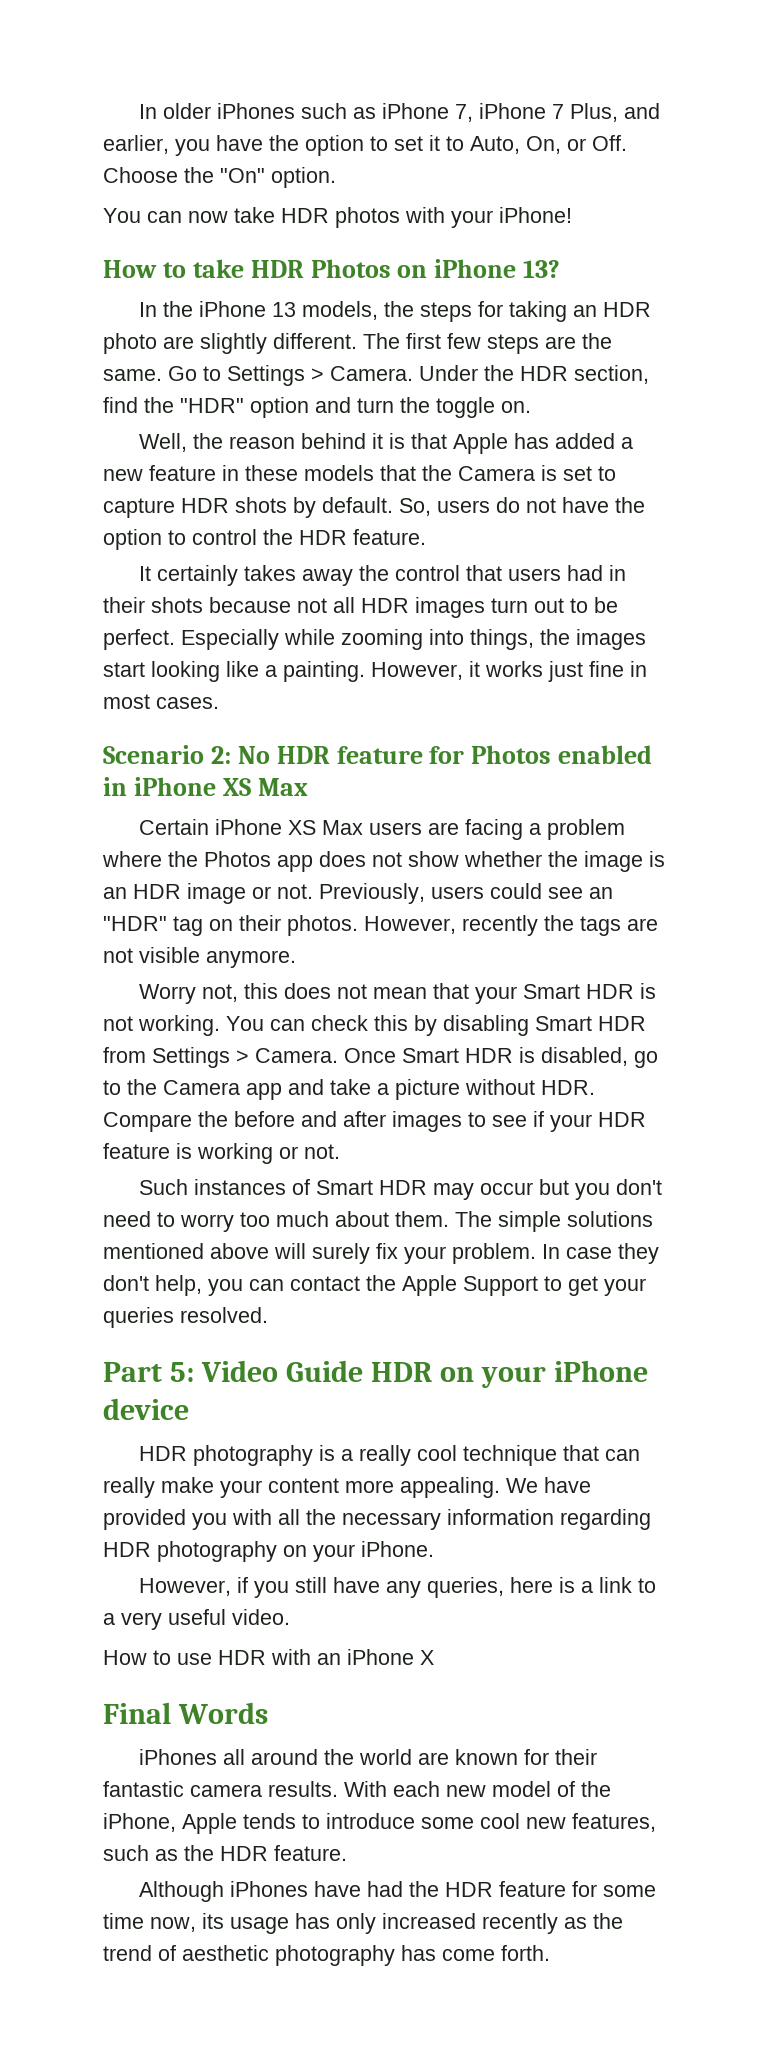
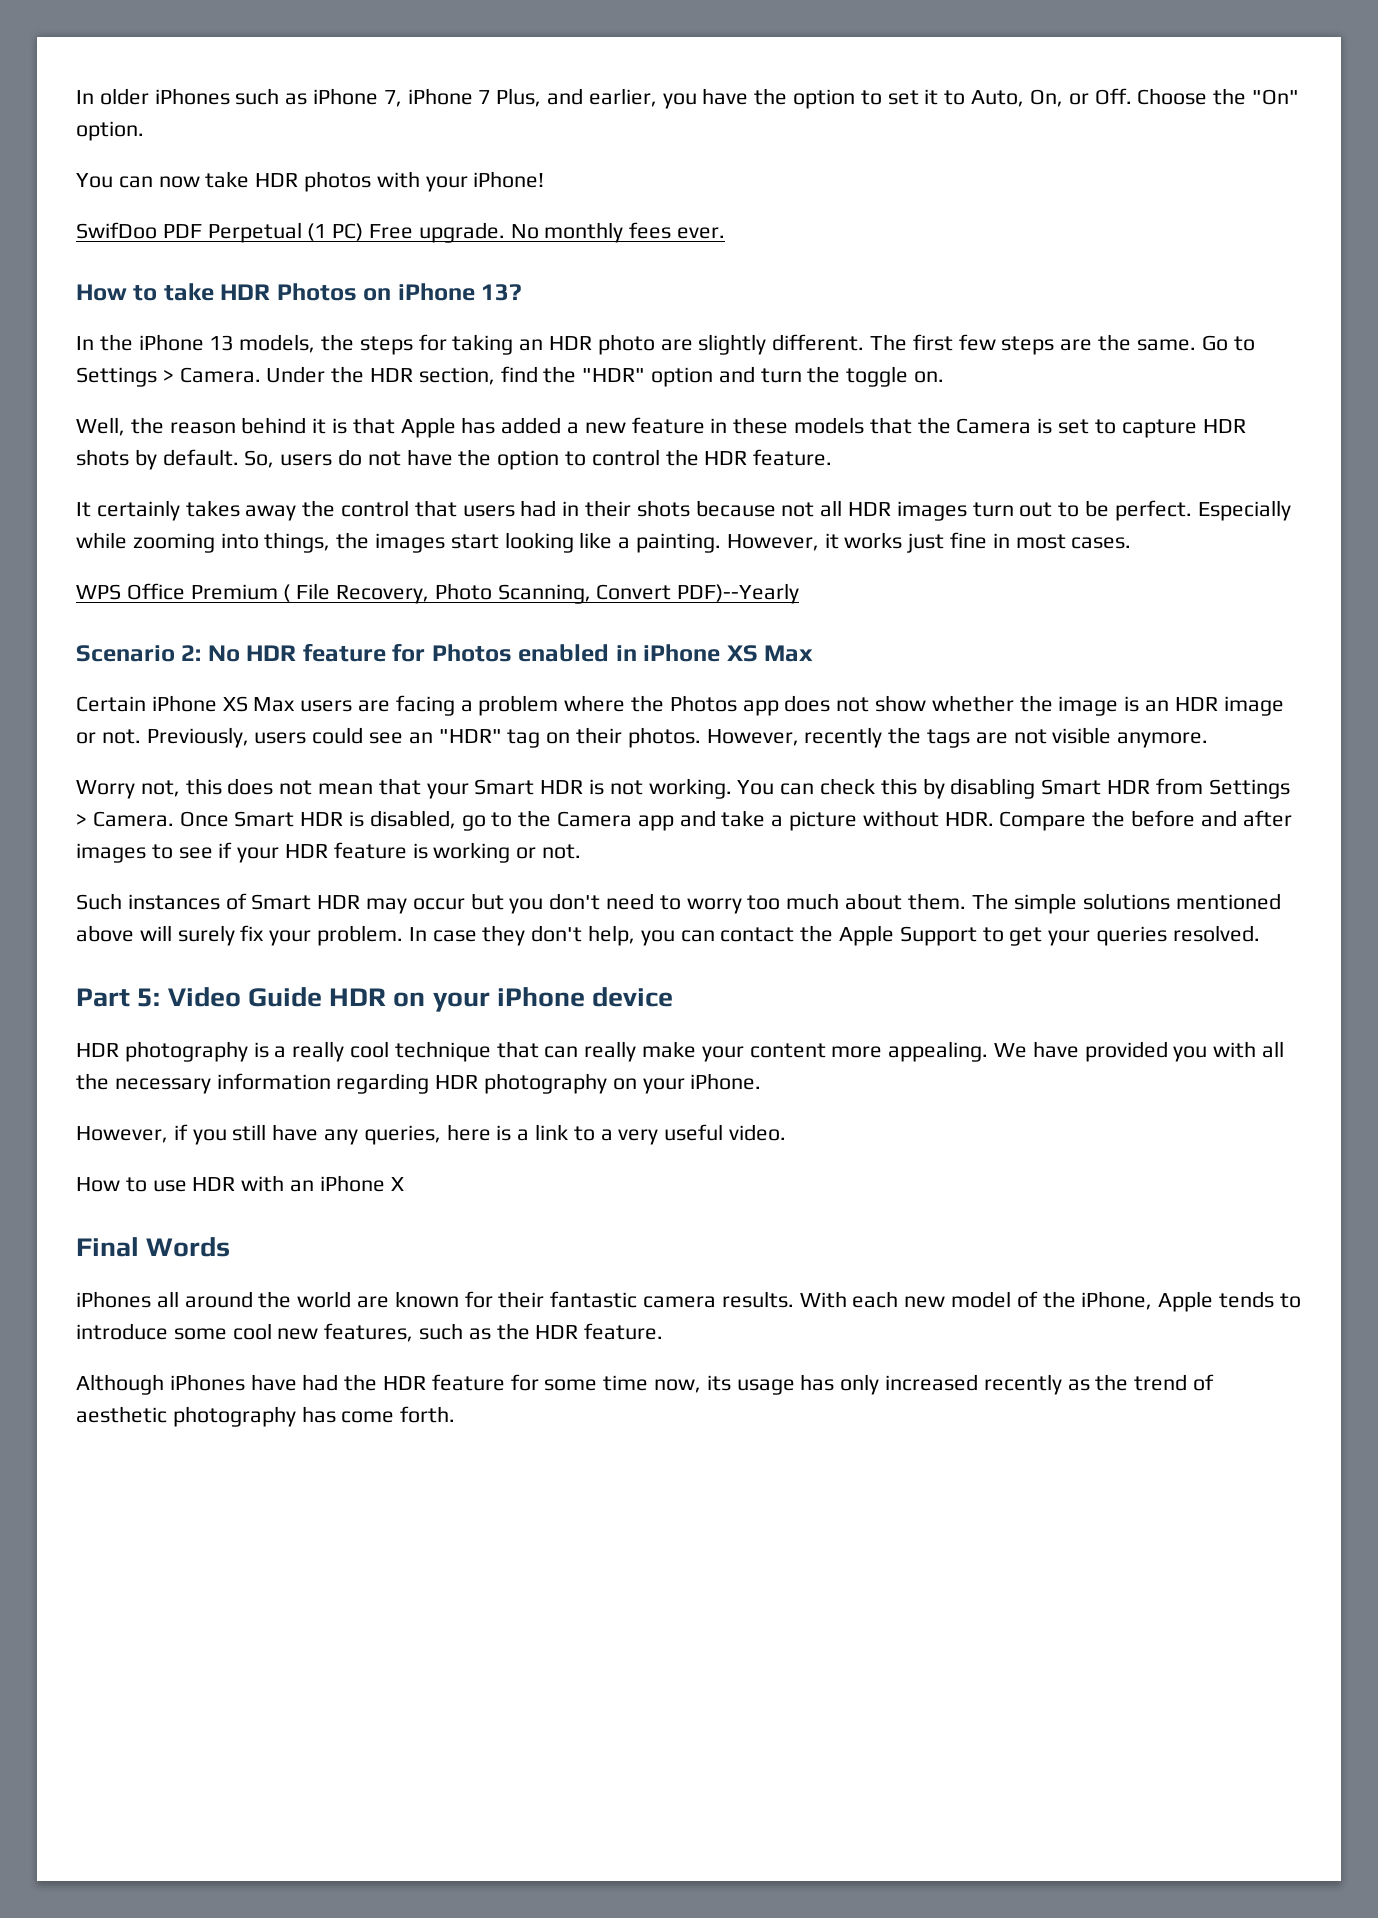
(572, 215) none -> [76,222,726,243] // SwifDoo PDF Perpetual (1 PC) Free upgrade. No monthly fees ever.
(219, 703) none -> [76,583,800,604] // WPS Office Premium ( File Recovery, Photo Scanning, Convert PDF)--Yearly

